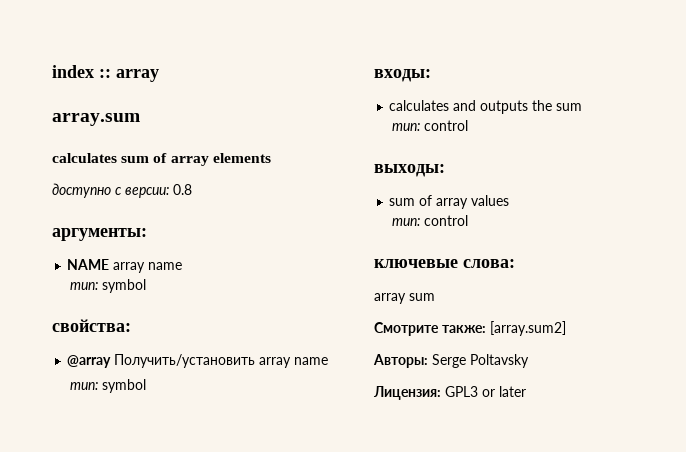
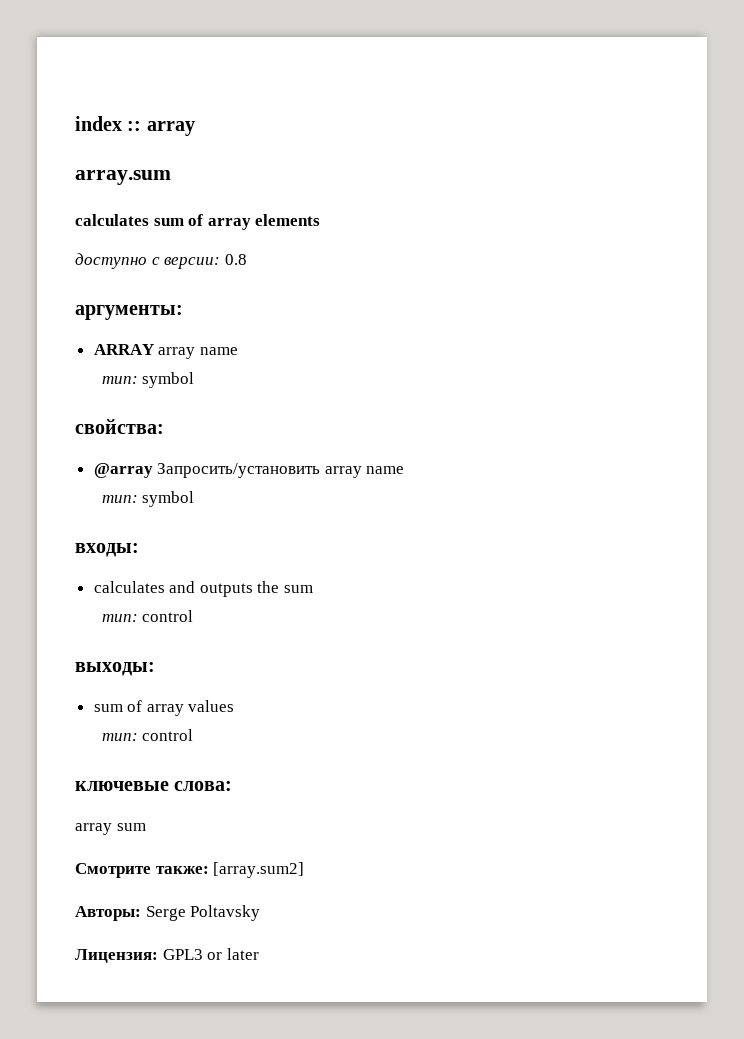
[67,259,110,270] NAME -> [93,344,154,355] ARRAY
[114,354,256,368] Получить/установить -> [157,463,321,478] Запросить/установить

